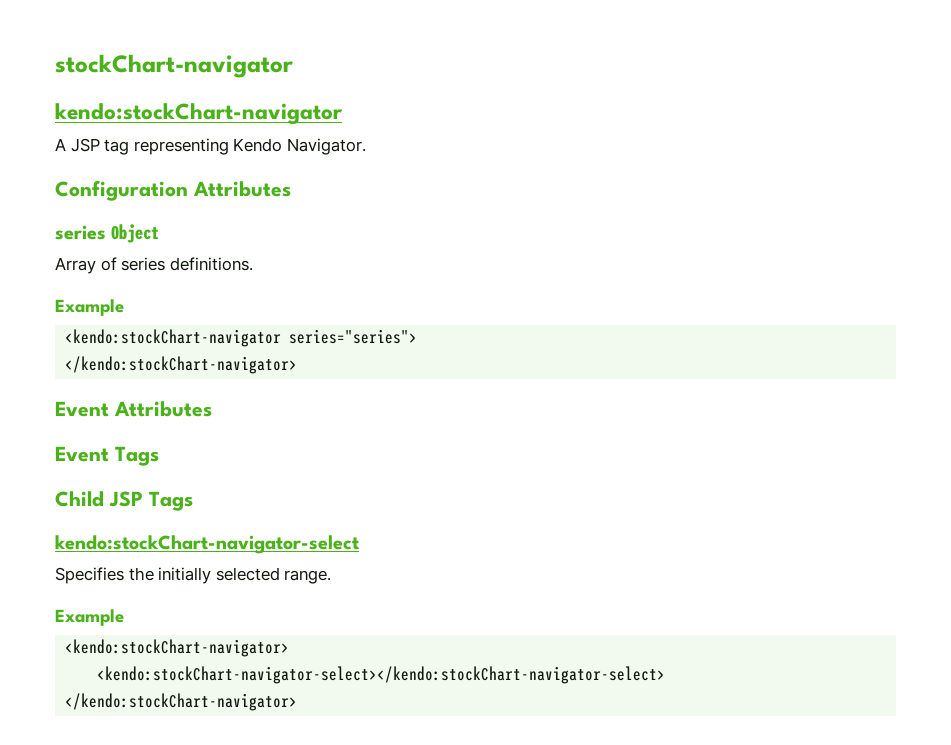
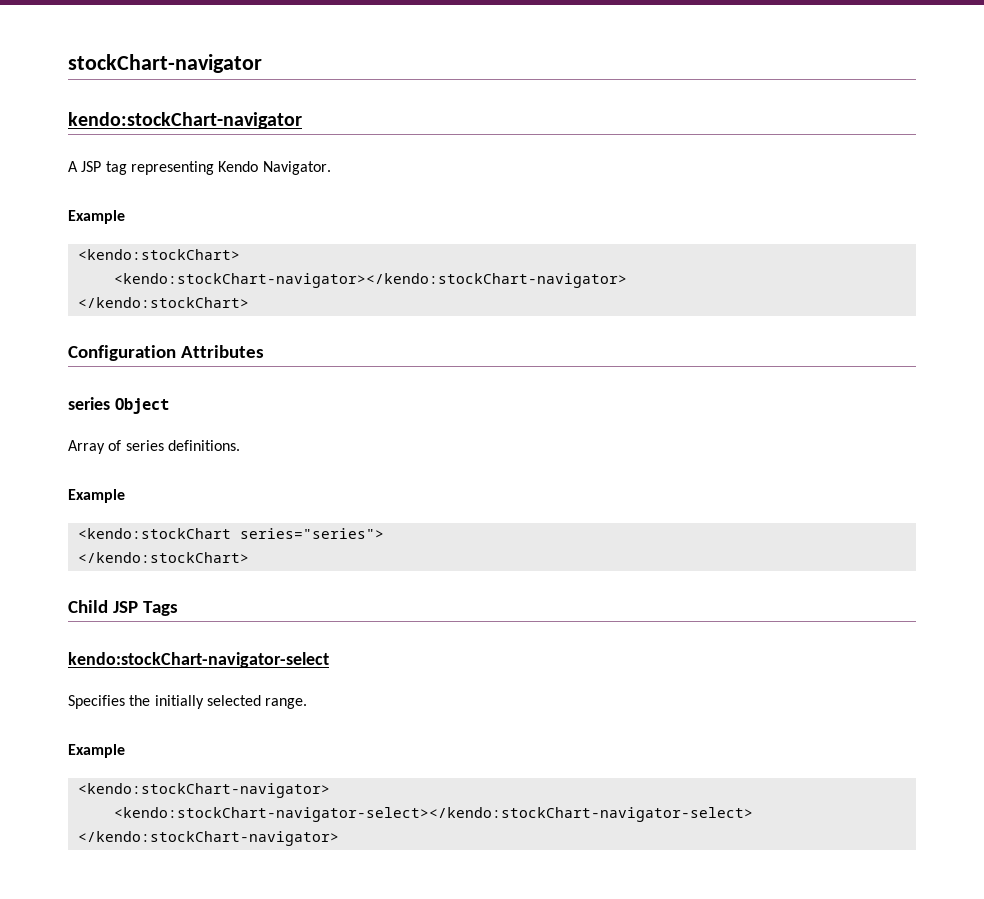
(366, 146) none -> [68,210,125,224] [77,249,240,260] [113,273,627,288] [77,297,249,308] // Example // <kendo:stockChart> // <kendo:stockChart-navigator></kendo:stockChart-navigator> // </kendo:stockChart>
[65,329,282,347] <kendo:stockChart-navigator -> [77,528,231,539] <kendo:stockChart
[65,356,298,374] [55,401,212,417] [55,446,159,466] </kendo:stockChart-navigator> // Event Attributes // Event Tags -> [77,552,249,563] </kendo:stockChart>

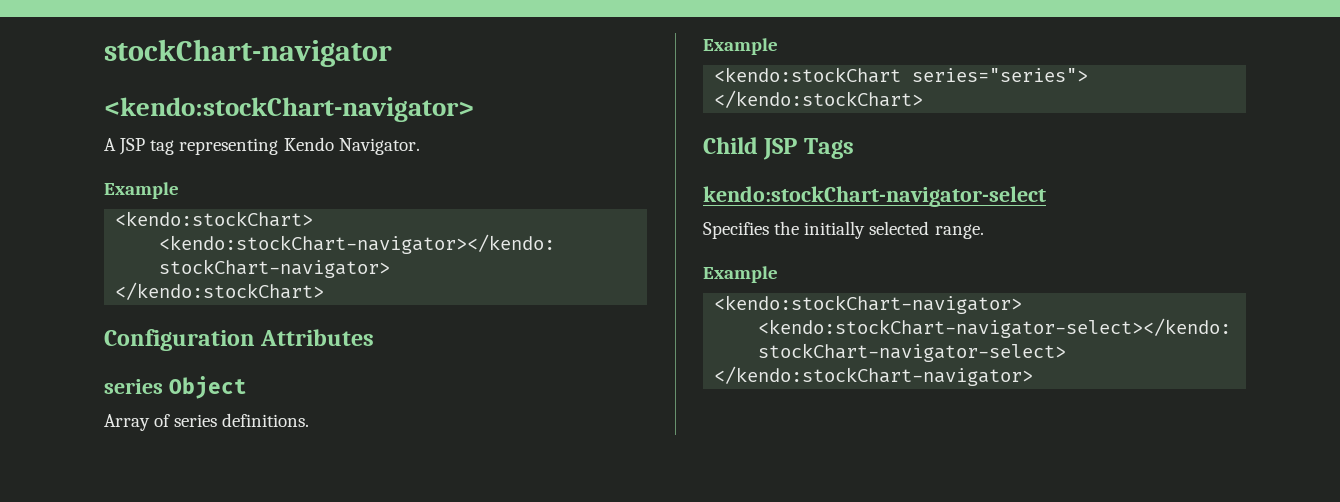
[68,112,302,129] kendo:stockChart-navigator -> [104,97,474,122] <kendo:stockChart-navigator>

